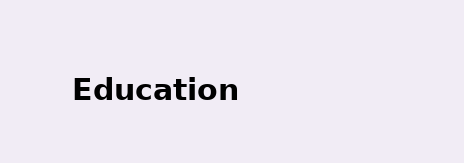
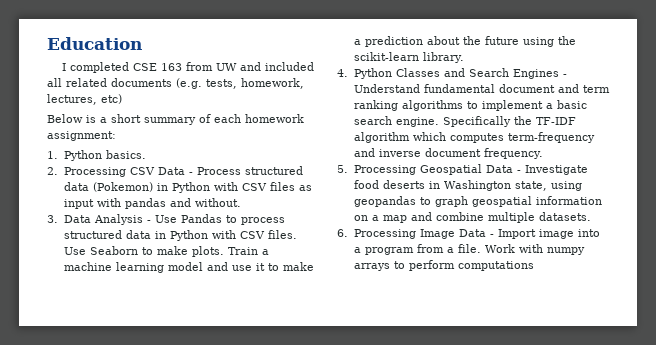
(239, 88) none -> [61,62,314,73] [47,78,304,89] [47,94,122,105] [47,114,304,125] [47,131,116,141] [47,150,146,161] [47,166,303,177] [63,182,312,193] [63,198,241,209] [47,214,285,225] [63,230,297,241] [63,246,269,257] [63,262,314,273] [353,36,576,47] [353,52,465,63] [337,68,567,79] [353,84,610,93] [353,100,587,111] [353,116,576,127] [353,132,595,143] [353,148,544,159] [337,164,588,175] [353,180,582,191] [353,196,602,207] [353,212,591,223] [337,229,600,239] [353,244,585,255] [353,260,534,271] // I completed CSE 163 from UW and included all related documents (e.g. tests, homework, lectures, etc) // Below is a short summary of each homework assignment: // 1. Python basics. // 2. Processing CSV Data - Process structured data (Pokemon) in Python with CSV files as input with pandas and without. // 3. Data Analysis - Use Pandas to process structured data in Python with CSV files. Use Seaborn to make plots. Train a machine learning model and use it to make a prediction about the future using the scikit-learn library. // 4. Python Classes and Search Engines - Understand fundamental document and term ranking algorithms to implement a basic search engine. Specifically the TF-IDF algorithm which computes term-frequency and inverse document frequency. // 5. Processing Geospatial Data - Investigate food deserts in Washington state, using geopandas to graph geospatial information on a map and combine multiple datasets. // 6. Processing Image Data - Import image into a program from a file. Work with numpy arrays to perform computations

